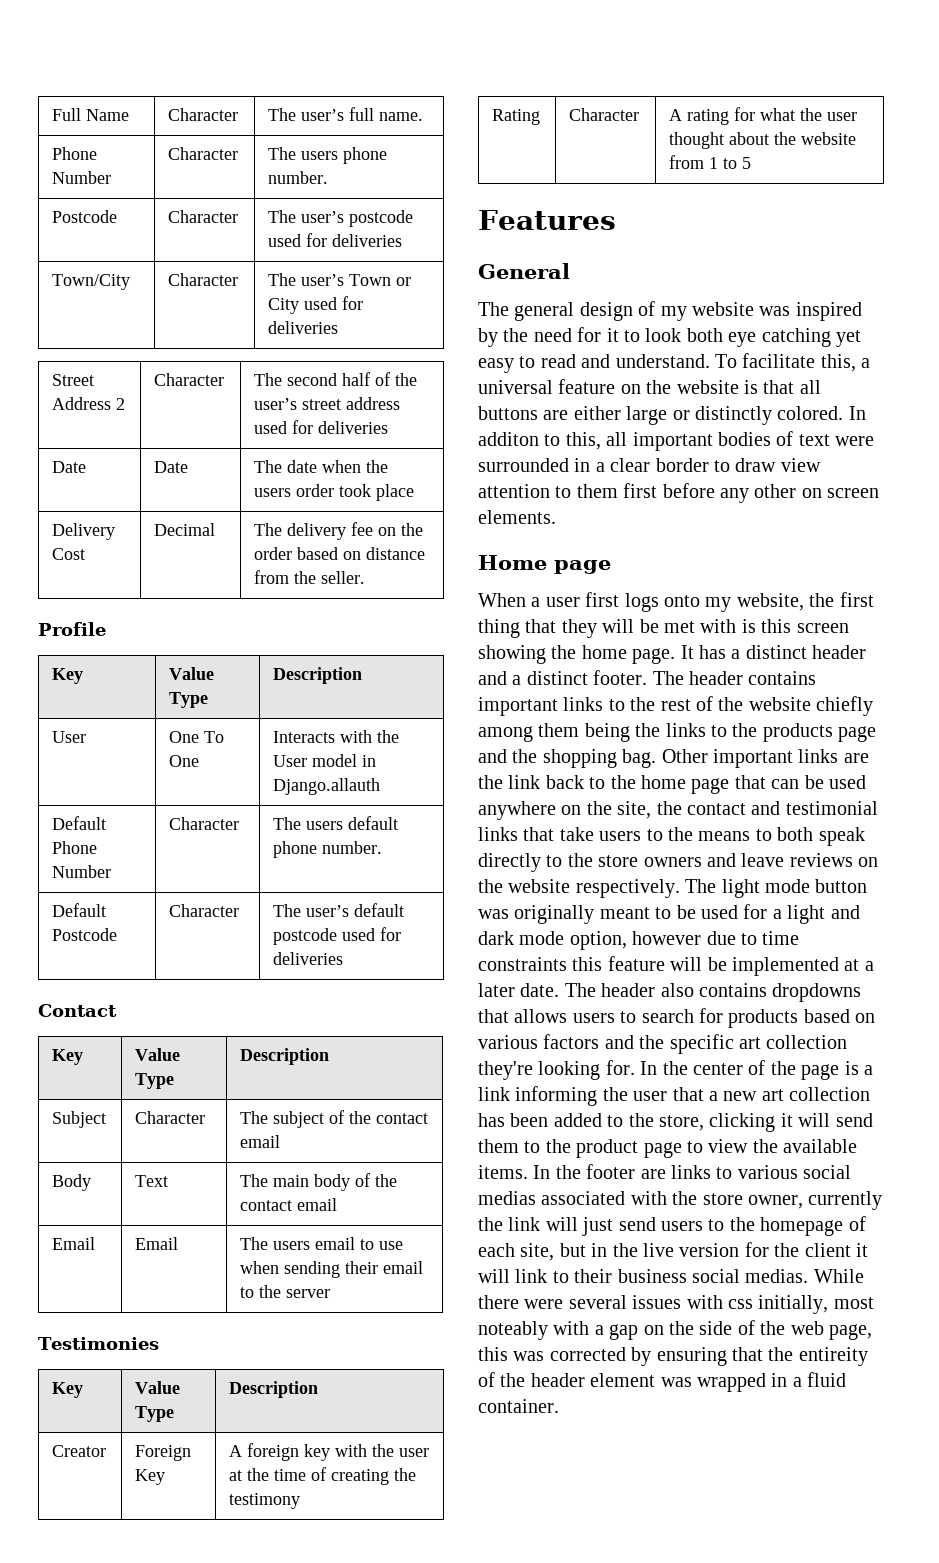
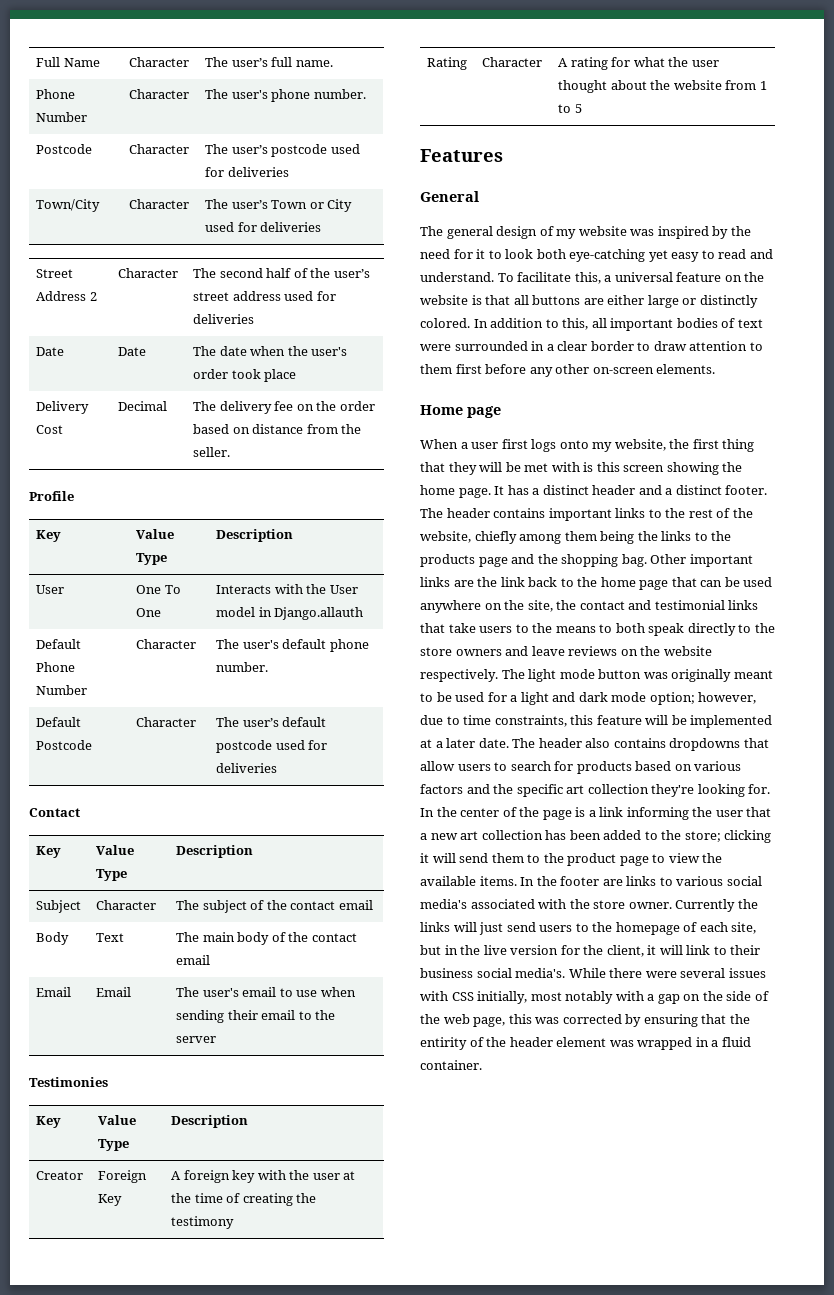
[301,151,339,160] users -> [231,90,268,99] user's
[254,488,292,497] users -> [311,347,348,356] user's
[306,821,344,830] users -> [242,640,279,649] user's
[273,1241,311,1250] users -> [202,988,239,997] user's
[728,328,831,347] eye catching -> [569,249,646,262] eye-catching
[478,432,539,446] additon -> [490,318,544,328] addition
[780,458,821,472] view -> (687, 346) none
[801,488,880,498] on screen -> [592,367,654,374] on-screen
[748,697,811,711] website -> [420,531,471,543] website,
[569,931,702,950] option, however -> [649,692,757,705] option; however,
[478,957,567,971] constraints -> [494,715,567,727] constraints,
[514,1009,568,1023] allows -> [420,761,455,771] allow
[659,1115,704,1131] store, -> [684,831,721,842] store;
[478,1191,536,1205] medias -> [420,899,467,909] media's
[748,1191,883,1210] [478,1217,541,1231] owner, currently the link -> [628,899,758,912] [420,922,450,932] owner. Currently the links
[804,1243,851,1257] client -> [606,945,644,957] client,
[745,1269,809,1283] medias. -> [515,968,566,978] media's.
[728,1299,753,1309] css -> [451,992,474,1001] CSS
[478,1321,548,1340] noteably -> [565,991,614,1004] notably
[798,1347,868,1366] entireity -> [420,1037,467,1050] entirity

